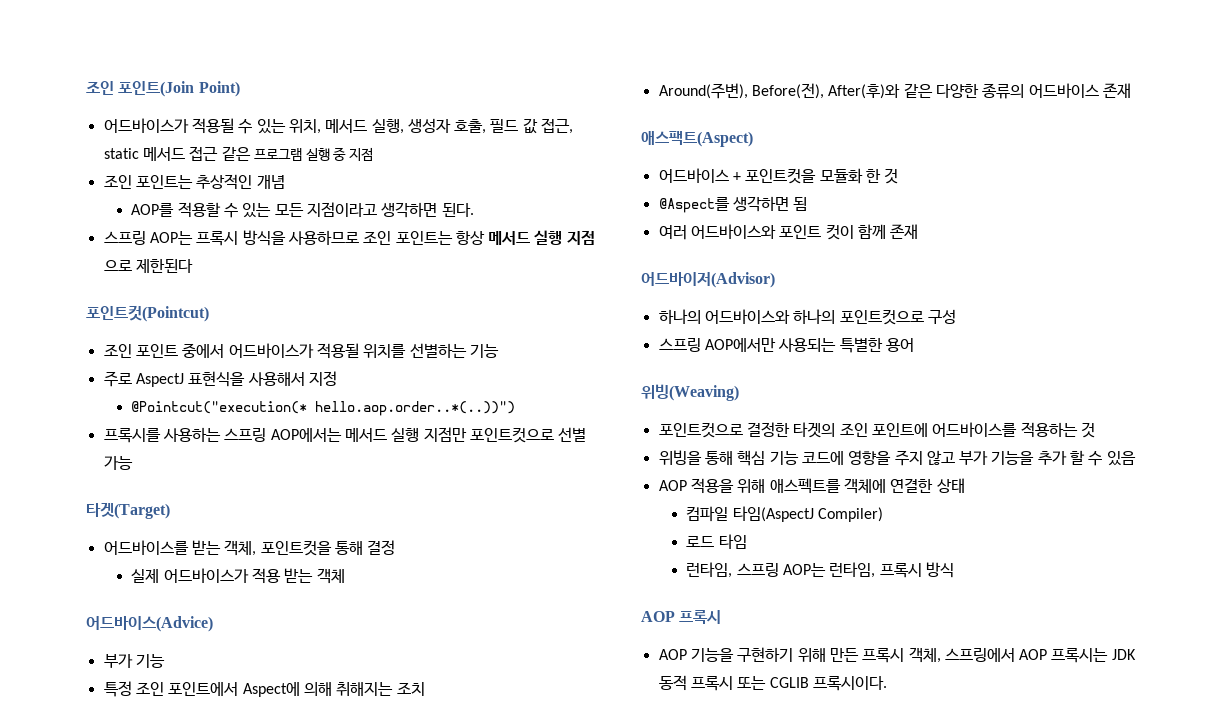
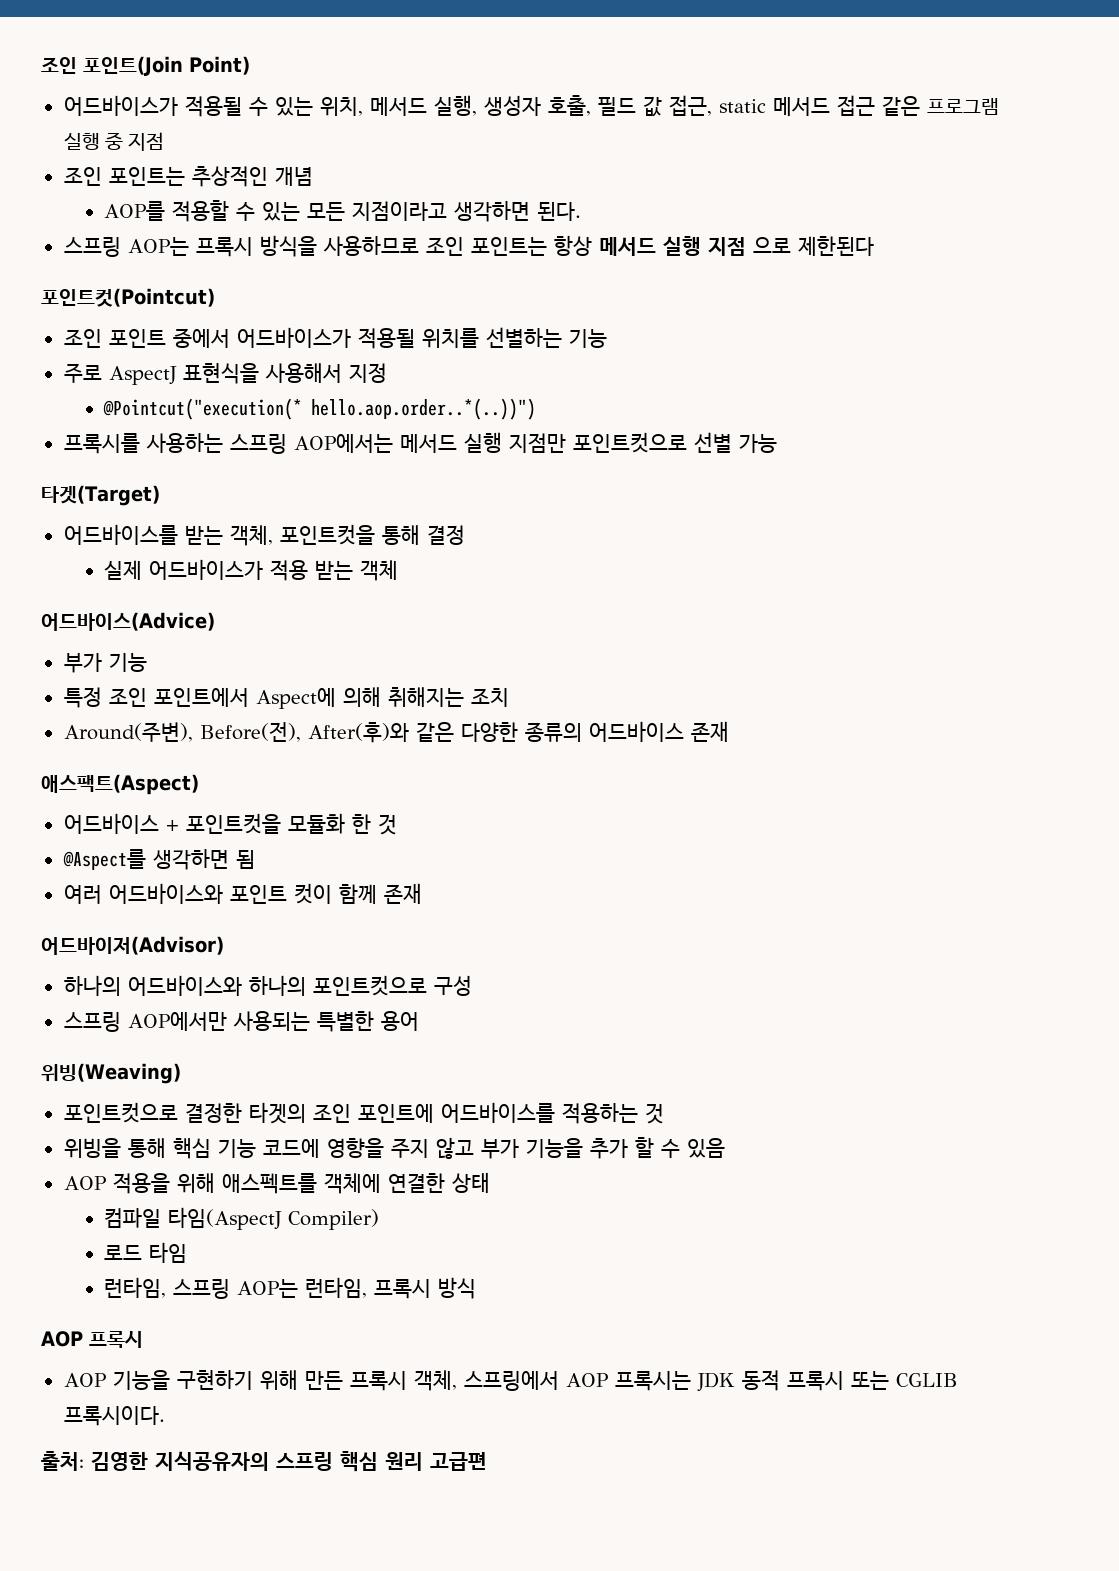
(887, 683) none -> [41,1451,487,1472] // 출처: 김영한 지식공유자의 스프링 핵심 원리 고급편

